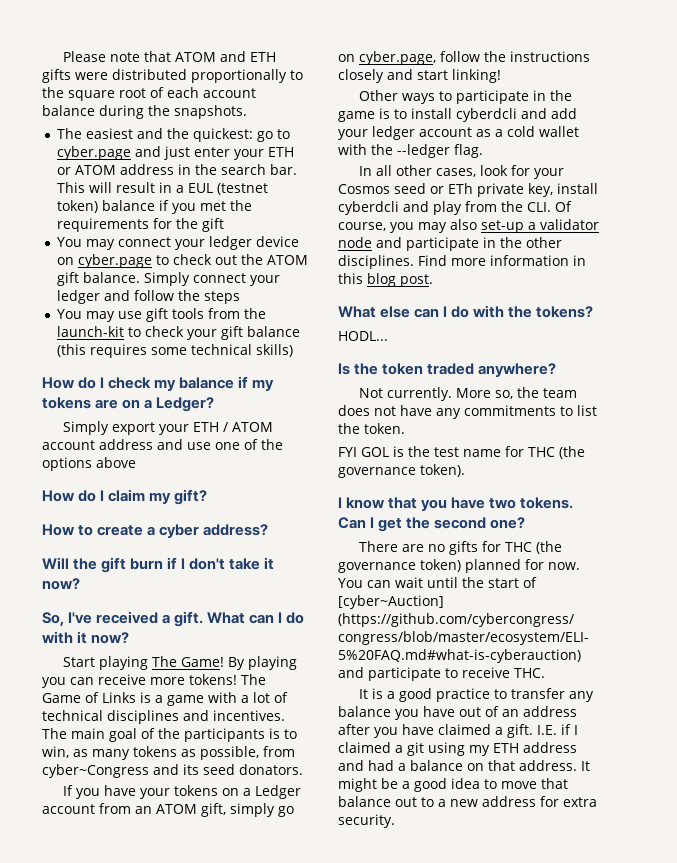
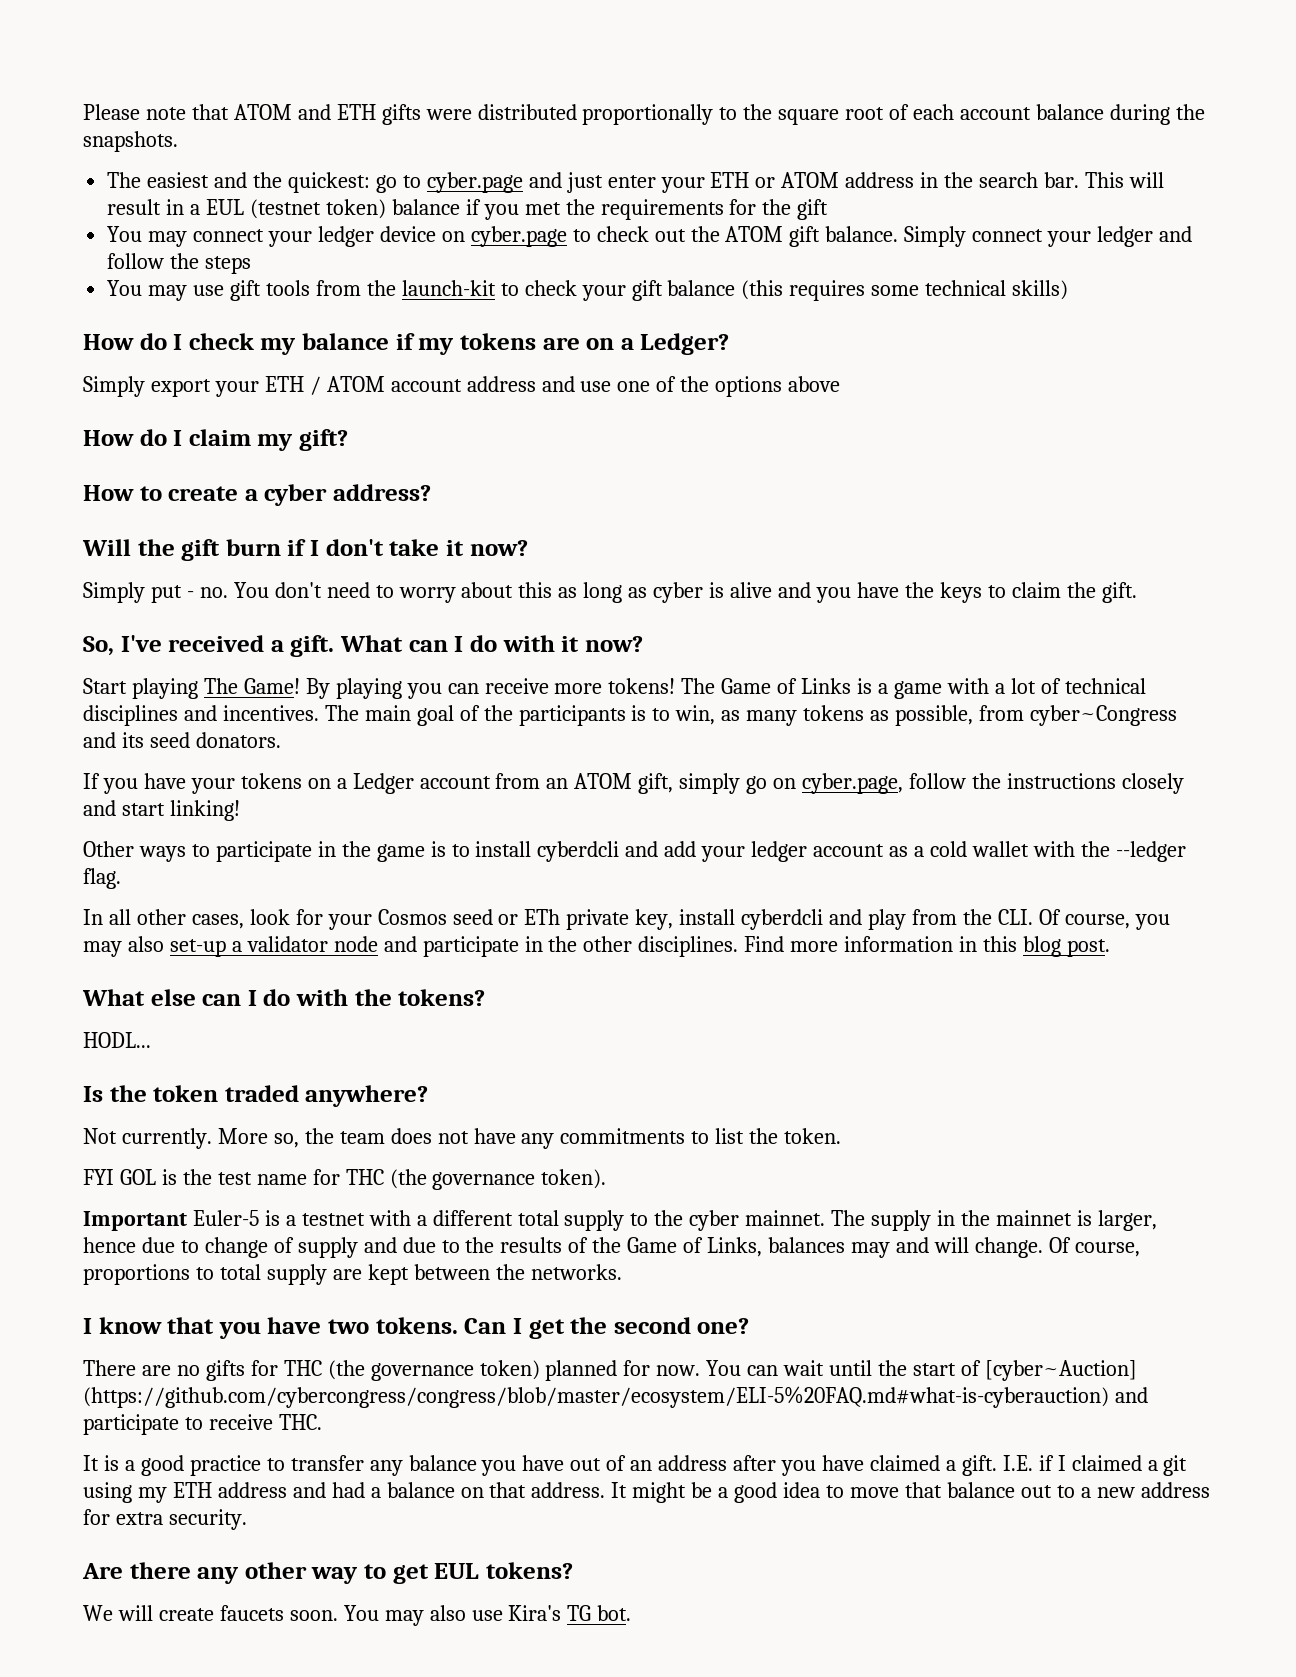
(80, 584) none -> [83,582,1137,603] // Simply put - no. You don't need to worry about this as long as cyber is alive and you have the keys to claim the gift.
(465, 470) none -> [83,1210,1157,1231] [83,1237,1140,1258] [83,1264,622,1285] // Important Euler-5 is a testnet with a different total supply to the cyber mainnet. The supply in the mainnet is larger, hence due to change of supply and due to the results of the Game of Links, balances may and will change. Of course, proportions to total supply are kept between the networks.
(395, 821) none -> [82,1562,573,1584] [83,1605,632,1626] // Are there any other way to get EUL tokens? // We will create faucets soon. You may also use Kira's TG bot.

